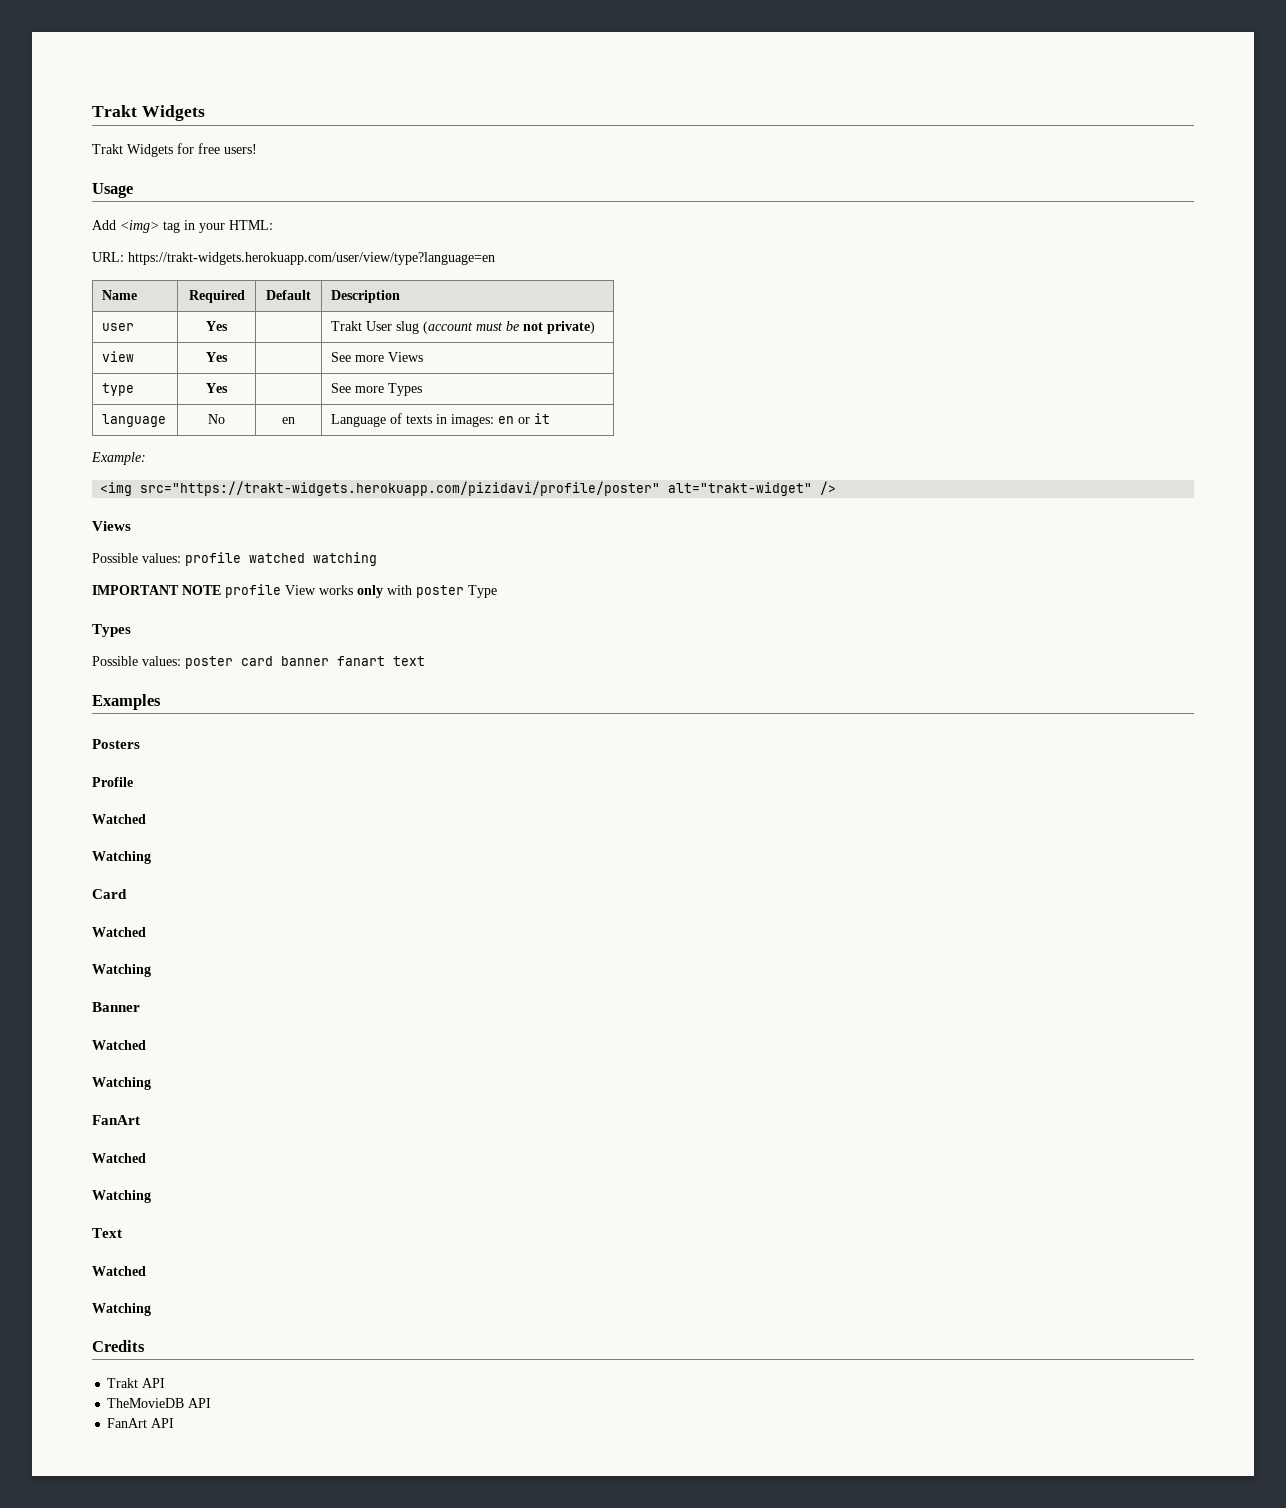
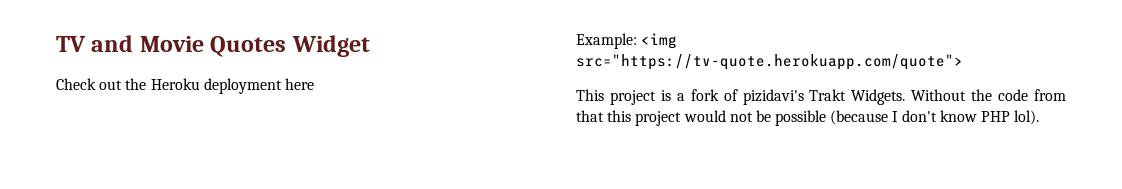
[92,105,205,121] [92,143,257,157] [92,183,133,198] [92,220,273,233] [92,252,495,265] [102,290,138,300] [188,290,245,303] [266,290,311,300] [331,290,401,303] [102,323,135,331] [206,321,228,331] [331,321,596,334] [102,351,135,362] [206,352,228,362] [331,352,424,362] [102,383,135,396] [206,383,228,393] [331,383,423,396] [102,414,167,427] [208,414,225,424] [282,417,295,424] [331,413,551,427] [91,452,146,465] [100,481,837,496] [92,521,131,531] [92,552,377,566] [92,584,497,598] [92,624,131,637] [92,656,425,669] [92,694,161,710] [92,739,140,749] [92,777,133,787] [92,814,146,824] [92,851,151,864] [92,889,127,899] [92,927,146,937] [92,964,151,977] [92,1002,140,1012] [92,1040,146,1050] [92,1077,151,1090] [92,1115,140,1125] [92,1153,146,1163] [92,1190,151,1203] [92,1228,122,1238] [92,1266,146,1276] [92,1303,151,1316] [92,1340,145,1352] [107,1378,166,1388] [107,1398,212,1408] [107,1418,175,1428] Trakt Widgets // Trakt Widgets for free users! // Usage // Add <img> tag in your HTML: // URL: https://trakt-widgets.herokuapp.com/user/view/type?language=en // Name | Required | Default | Description // user | Yes | | Trakt User slug (account must be not private) // view | Yes | | See more Views // type | Yes | | See more Types // language | No | en | Language of texts in images: en or it // Example: // <img src="https://trakt-widgets.herokuapp.com/pizidavi/profile/poster" alt="trakt-widget" /> // Views // Possible values: profile watched watching // IMPORTANT NOTE profile View works only with poster Type // Types // Possible values: poster card banner fanart text // Examples // Posters // Profile // Watched // Watching // Card // Watched // Watching // Banner // Watched // Watching // FanArt // Watched // Watching // Text // Watched // Watching // Credits // Trakt API // TheMovieDB API // FanArt API -> [56,35,370,57] [56,78,314,94] [576,33,678,49] [576,54,963,70] [576,89,1066,105] [576,110,1040,126] TV and Movie Quotes Widget // Check out the Heroku deployment here // Example: <img src="https://tv-quote.herokuapp.com/quote"> // This project is a fork of pizidavi's Trakt Widgets. Without the code from that this project would not be possible (because I don't know PHP lol).

